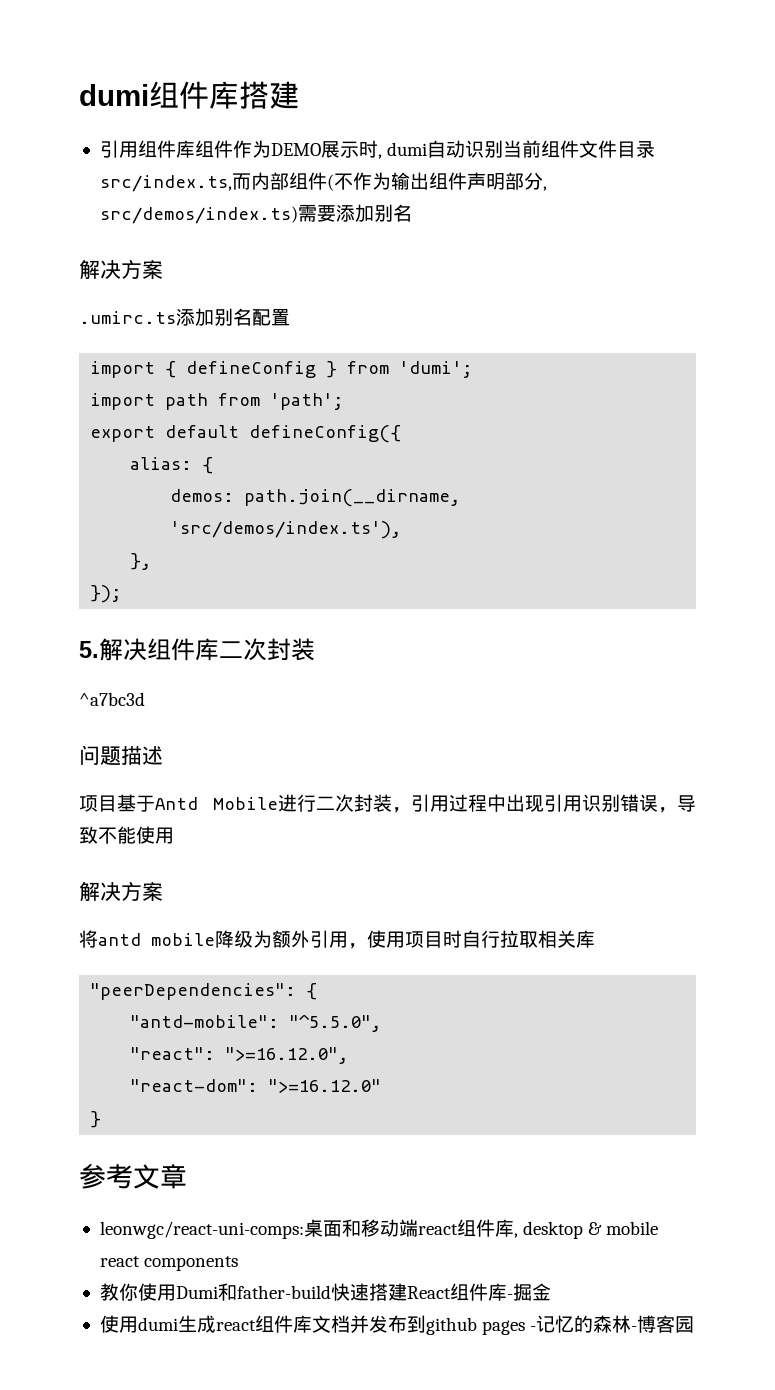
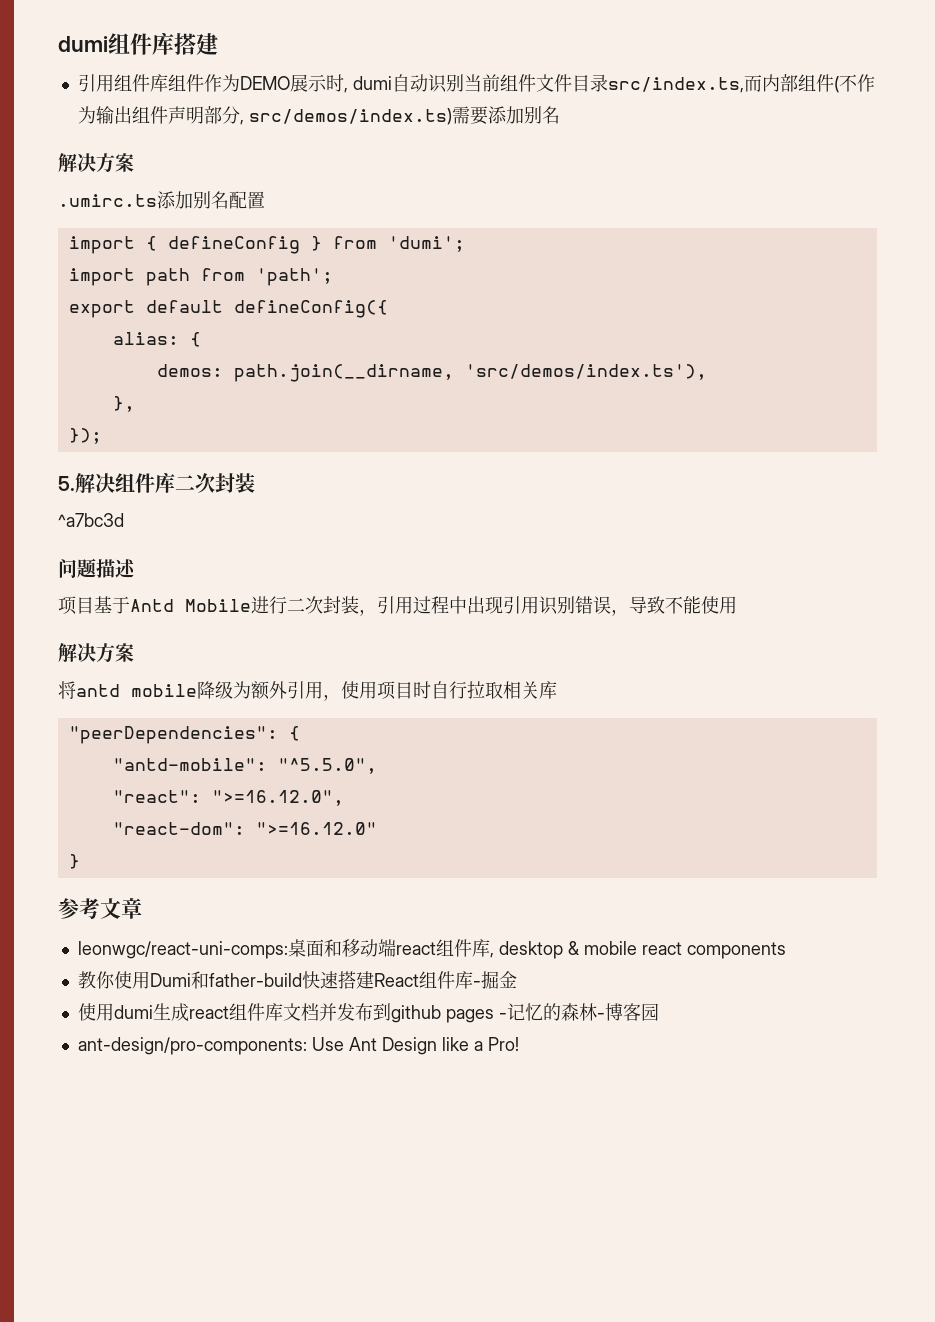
(695, 1324) none -> [77,1037,519,1055] // ant-design/pro-components: Use Ant Design like a Pro!

